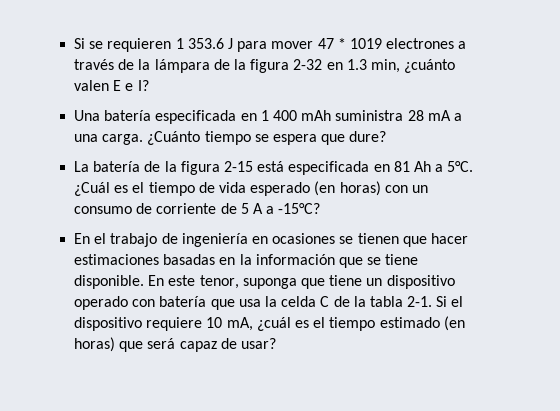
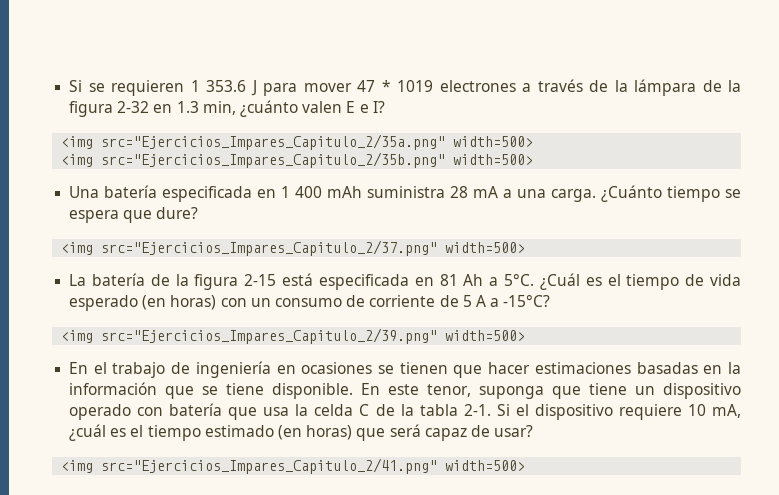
(149, 85) none -> [61,134,534,150] [61,152,534,168] // <img src="Ejercicios_Impares_Capitulo_2/35a.png" width=500> // <img src="Ejercicios_Impares_Capitulo_2/35b.png" width=500>
(387, 136) none -> [61,240,526,256] // <img src="Ejercicios_Impares_Capitulo_2/37.png" width=500>
(321, 208) none -> [61,328,526,344] // <img src="Ejercicios_Impares_Capitulo_2/39.png" width=500>
(276, 343) none -> [61,458,526,474] // <img src="Ejercicios_Impares_Capitulo_2/41.png" width=500>

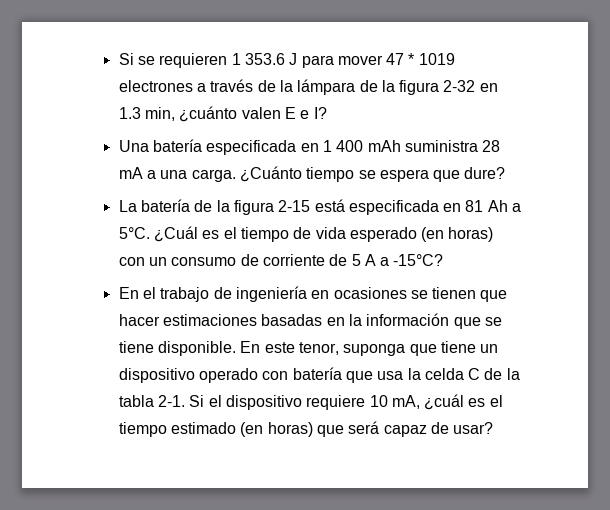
[61,134,534,150] [61,152,534,168] // <img src="Ejercicios_Impares_Capitulo_2/35a.png" width=500> // <img src="Ejercicios_Impares_Capitulo_2/35b.png" width=500> -> (327, 113) none
[61,240,526,256] // <img src="Ejercicios_Impares_Capitulo_2/37.png" width=500> -> (506, 173) none
[61,328,526,344] // <img src="Ejercicios_Impares_Capitulo_2/39.png" width=500> -> (444, 260) none
[61,458,526,474] // <img src="Ejercicios_Impares_Capitulo_2/41.png" width=500> -> (494, 428) none

